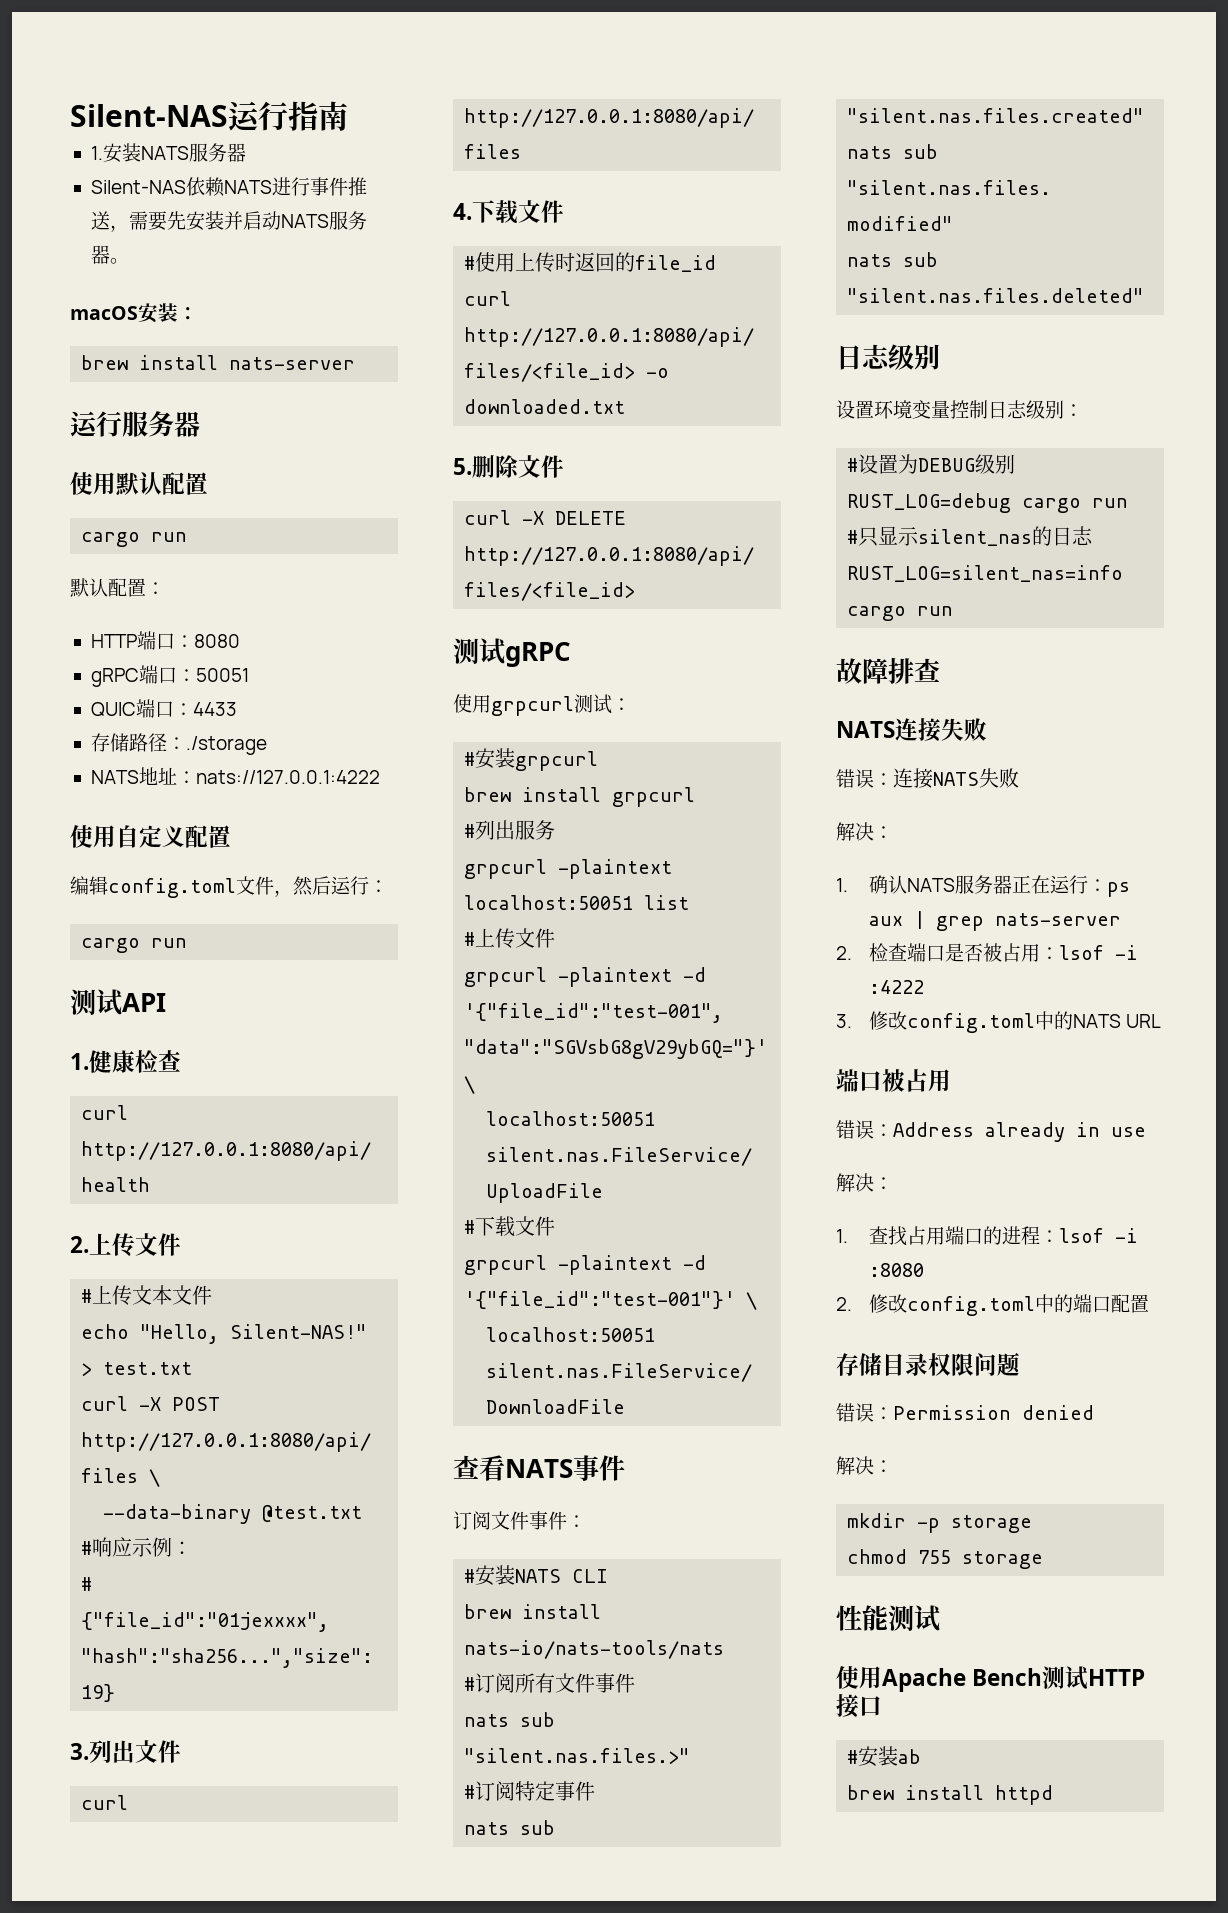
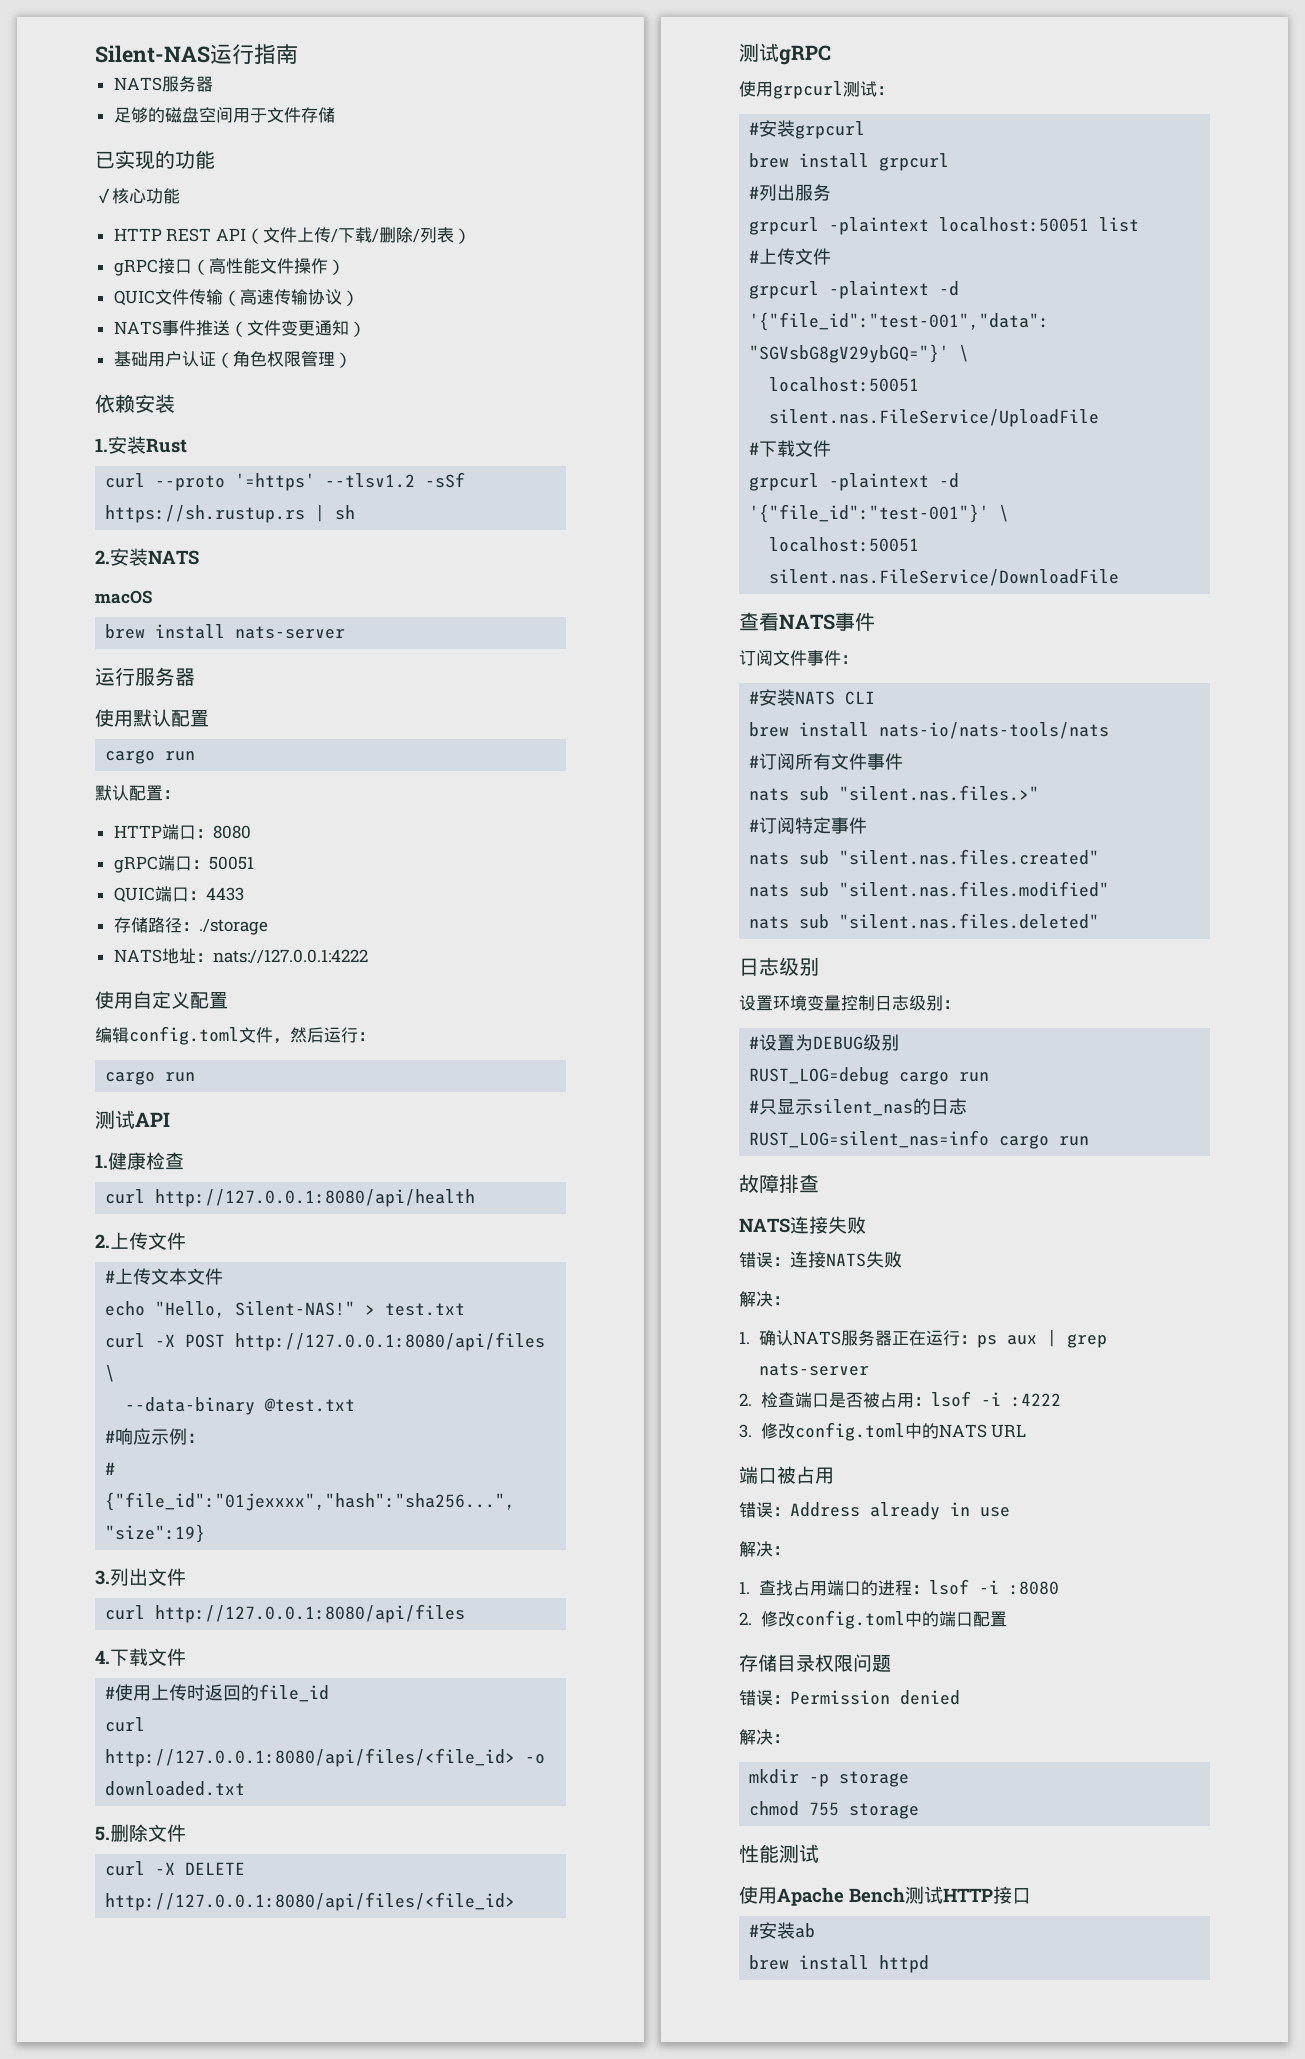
[90,143,141,163] 1.安装 -> (298, 54) none
[90,177,367,197] [90,211,367,232] [90,245,129,264] Silent-NAS依赖NATS进行事件推送，需要先安装并启动NATS服务器。 -> [113,107,335,123] [95,150,215,170] [95,188,180,204] [113,227,471,244] [113,258,345,276] [113,289,359,306] [113,320,366,337] [113,350,352,368] [95,394,175,413] [95,436,187,454] [105,472,466,491] [105,505,356,523] [95,548,199,566] 足够的磁盘空间用于文件存储 // 已实现的功能 // ✓核心功能 // HTTP REST API（文件上传/下载/删除/列表） // gRPC接口（高性能文件操作） // QUIC文件传输（高速传输协议） // NATS事件推送（文件变更通知） // 基础用户认证（角色权限管理） // 依赖安装 // 1.安装Rust // curl --proto '=https' --tlsv1.2 -sSf https://sh.rustup.rs | sh // 2.安装NATS
[138,303,198,323] 安装： -> (152, 597) none

